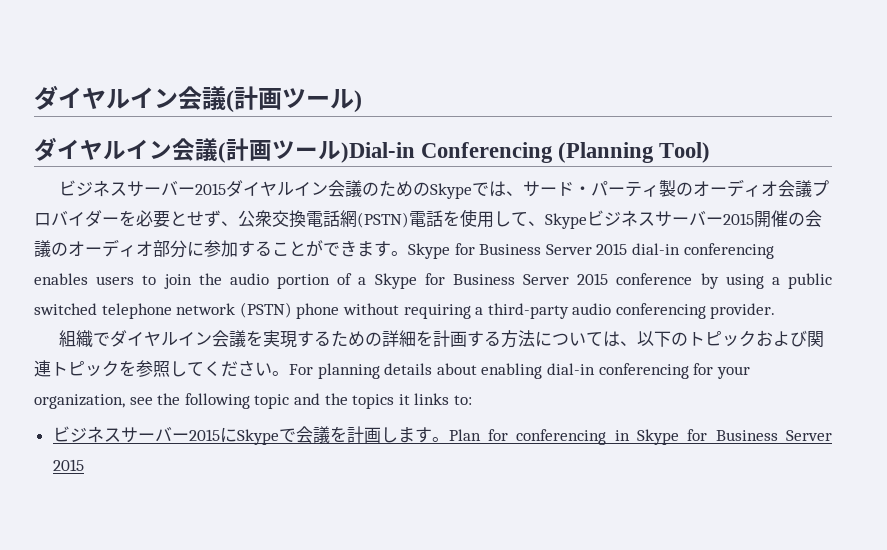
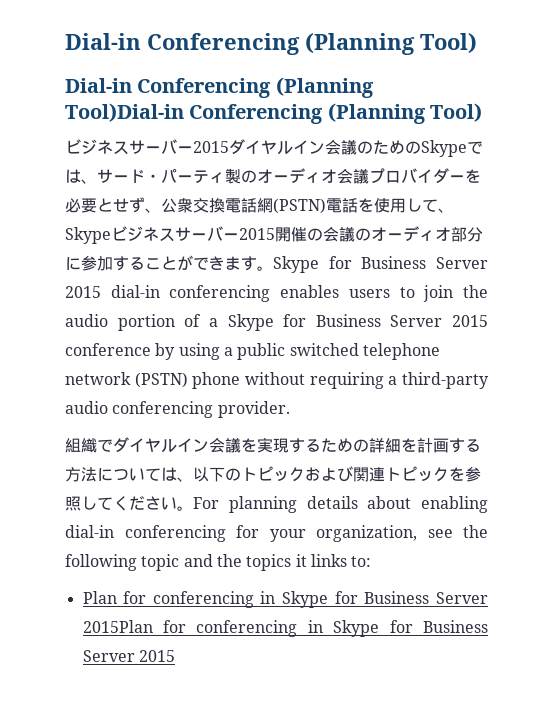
[34,85,362,113] [34,137,415,163] ダイヤルイン会議(計画ツール) // ダイヤルイン会議(計画ツール)Dial-in -> [65,33,477,55] [65,77,374,98] [65,103,184,122] Dial-in Conferencing (Planning Tool) // Dial-in Conferencing (Planning Tool)Dial-in
[52,426,449,445] ビジネスサーバー2015にSkypeで会議を計画します。 -> (372, 561) none
(832, 435) none -> [82,620,488,637] [82,650,135,662] 2015Plan for conferencing in Skype for Business Server

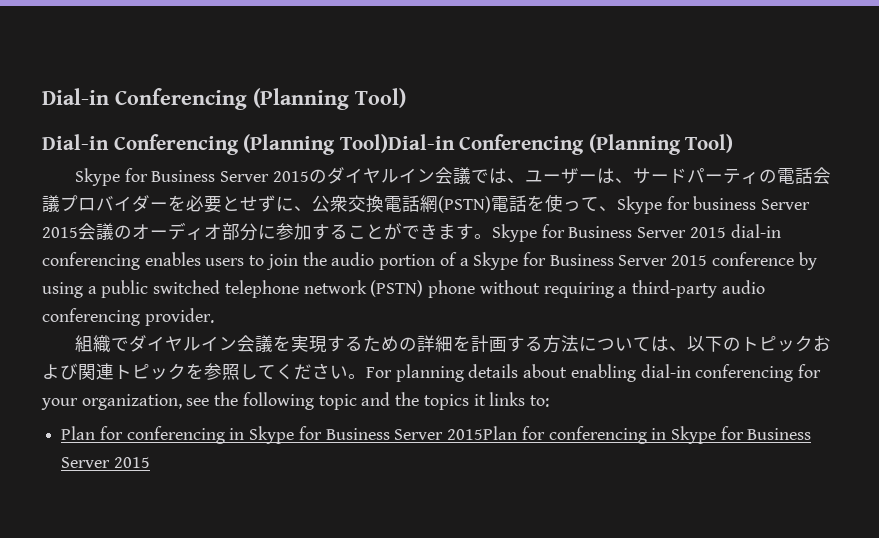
[65,139,483,157] [65,168,337,184] ビジネスサーバー2015ダイヤルイン会議のためのSkypeでは、サード・パーティ製のオーディオ -> [74,167,813,186] Skype for Business Server 2015のダイヤルイン会議では、ユーザーは、サードパーティの電話
(145, 205) none -> [276,196,294,212] に
[390,198,422,213] 用し -> [563,201,581,211] っ
[111,226,323,242] ビジネスサーバー2015開催の -> [666,196,811,210] [42,227,78,238] for business Server 2015

